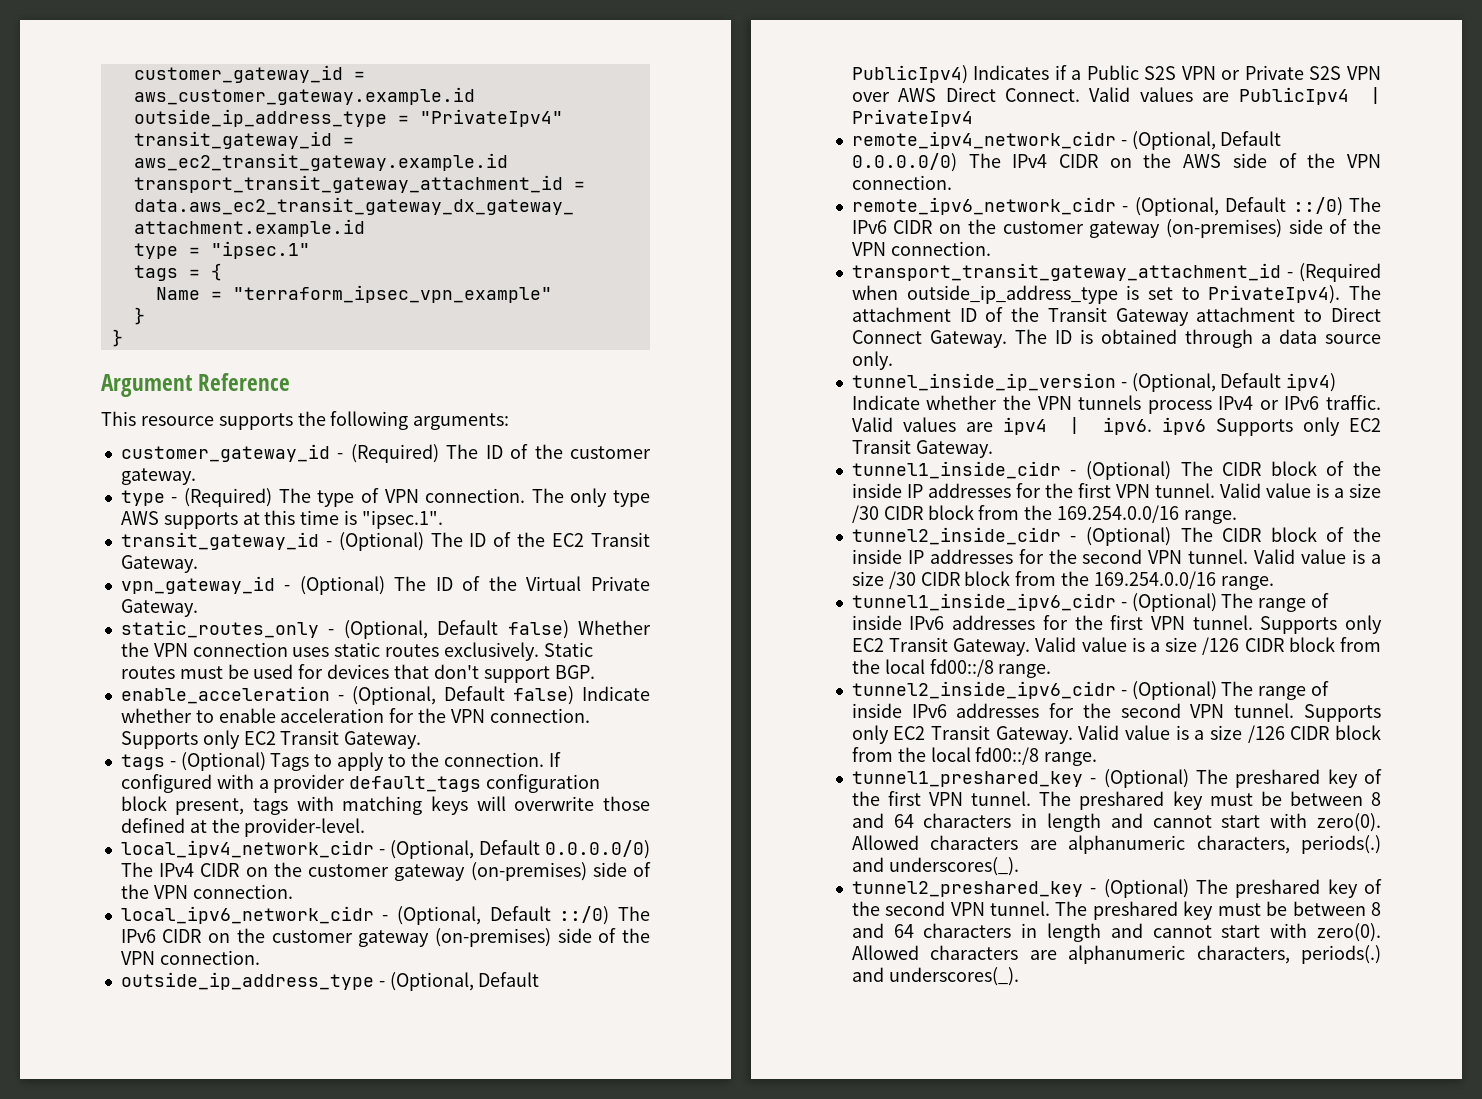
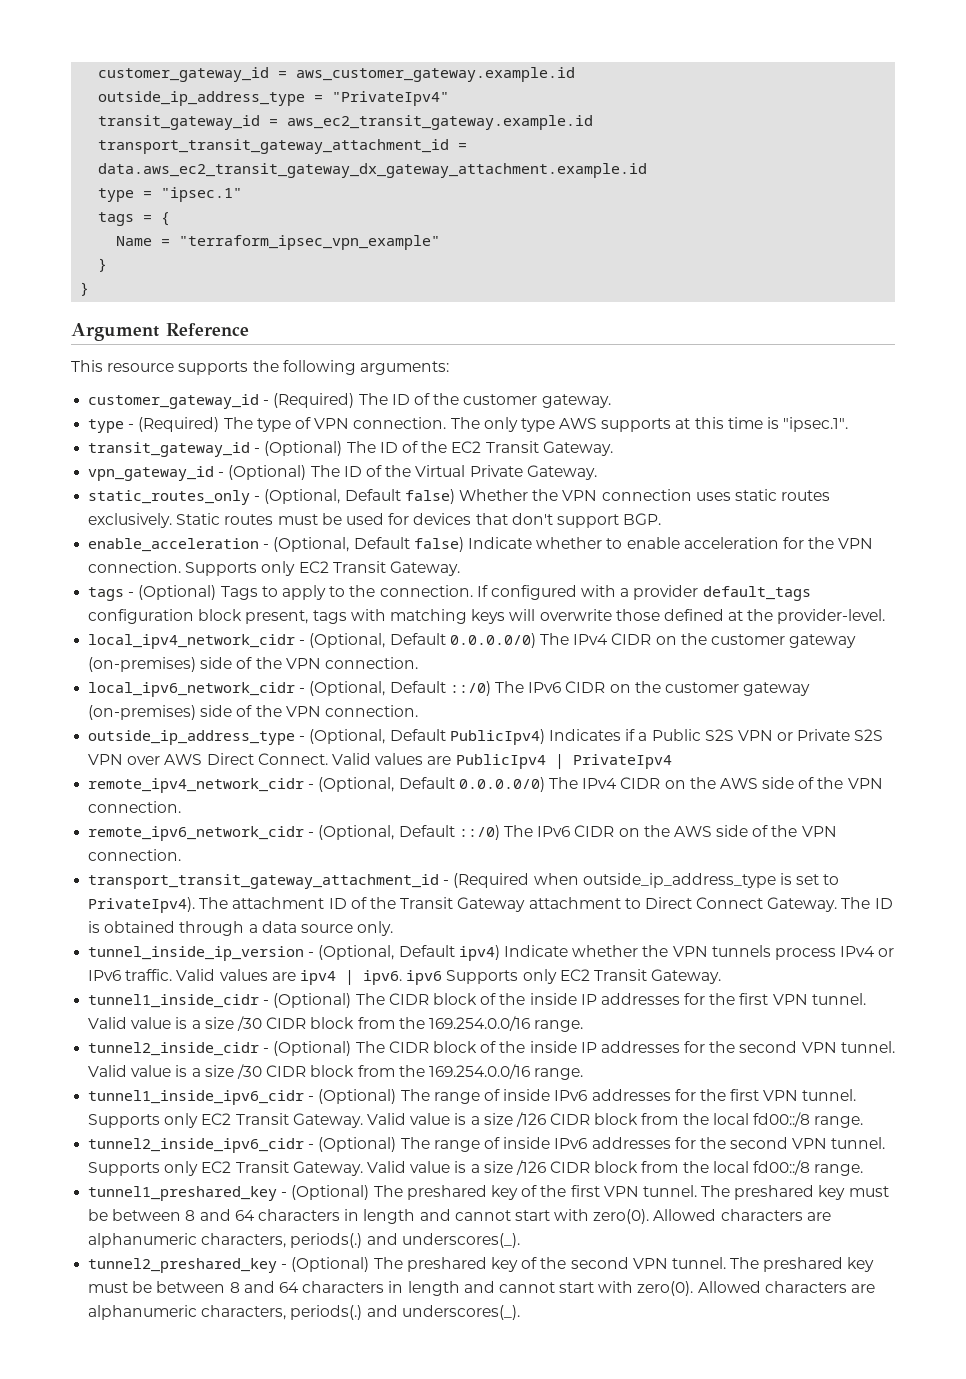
[1002,219,1282,238] customer gateway (on-premises) -> [673,826,712,837] AWS

